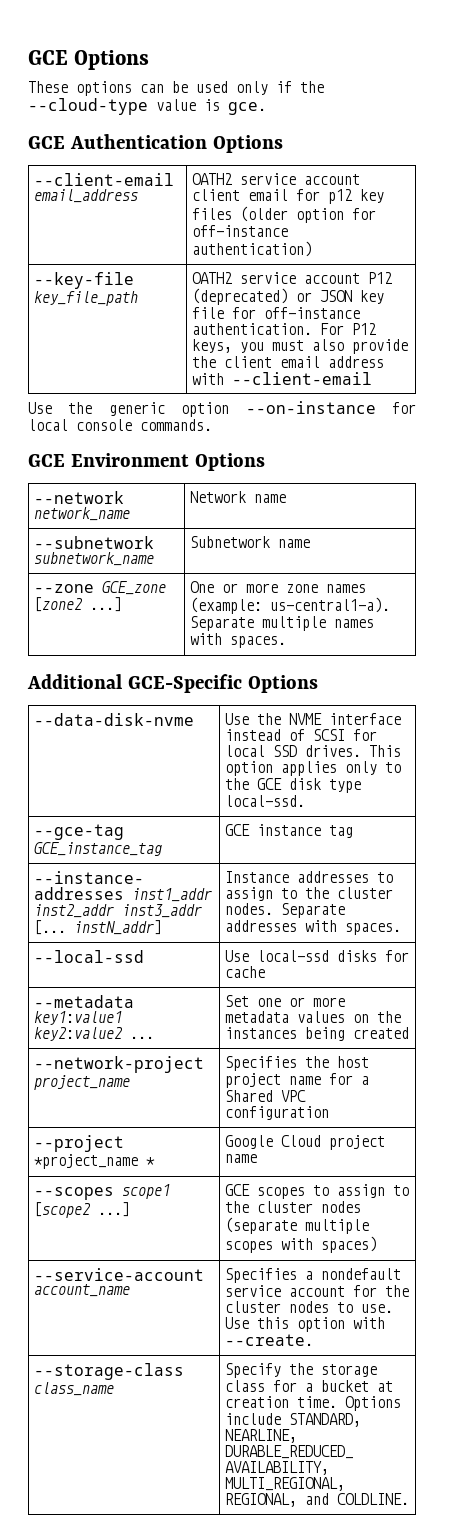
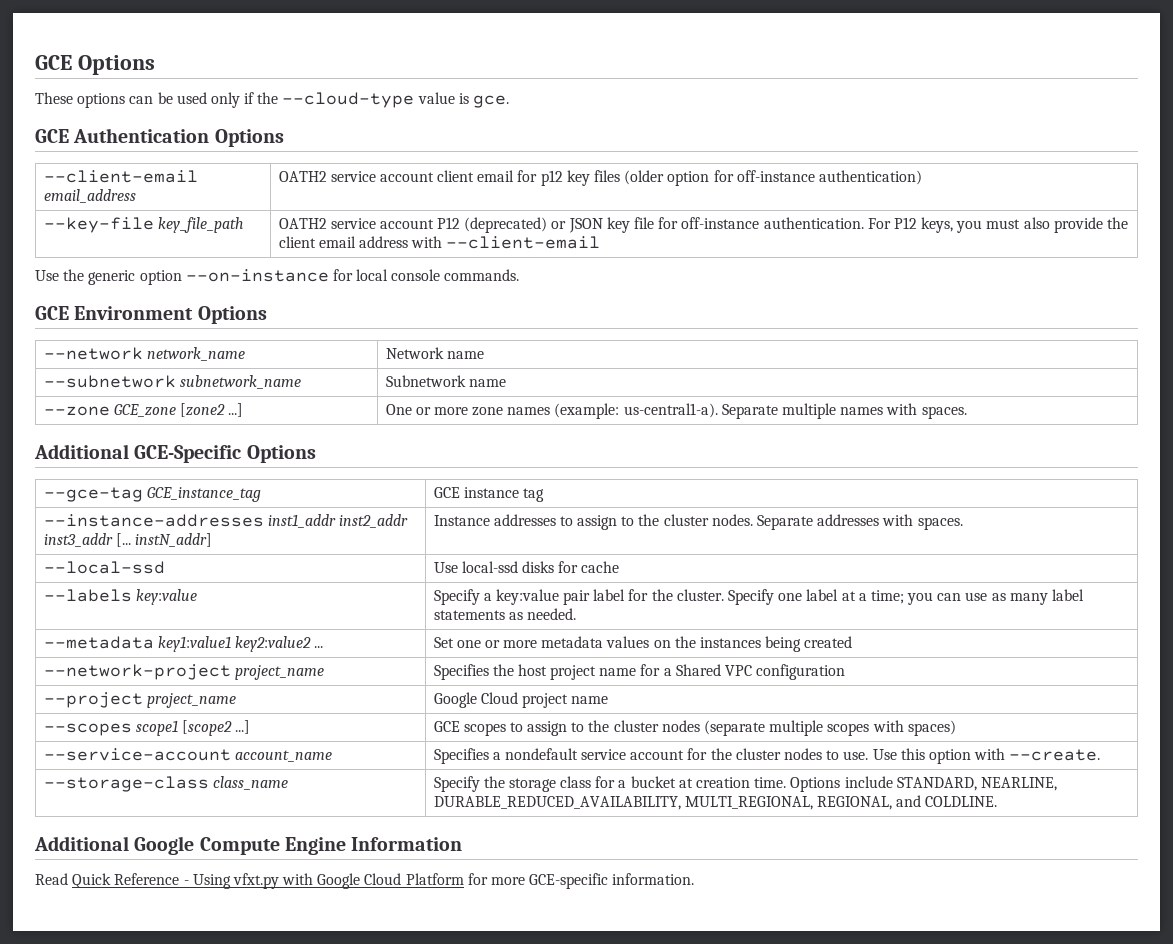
[34,713,195,726] [225,713,402,725] [225,729,378,741] [225,745,402,757] [225,761,402,776] [225,778,362,793] [225,795,306,807] // --data-disk-nvme | Use the NVME interface instead of SCSI for local SSD drives. This option applies only to the GCE disk type local-ssd. -> (316, 454) none
(266, 972) none -> [43,589,197,605] [433,589,1085,605] [433,608,576,620] // --labels key:value | Specify a key:value pair label for the cluster. Specify one label at a time; you can use as many label statements as needed.
[34,1154,156,1169] *project_name * -> [146,693,236,708] project_name
(410, 1499) none -> [34,836,463,855] [35,873,695,889] // Additional Google Compute Engine Information // Read Quick Reference - Using vfxt.py with Google Cloud Platform for more GCE-specific information.

